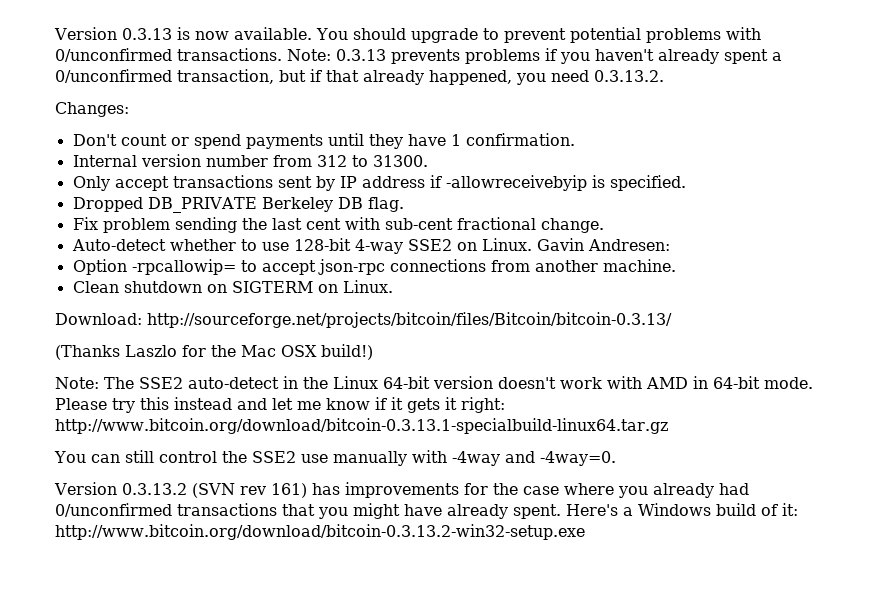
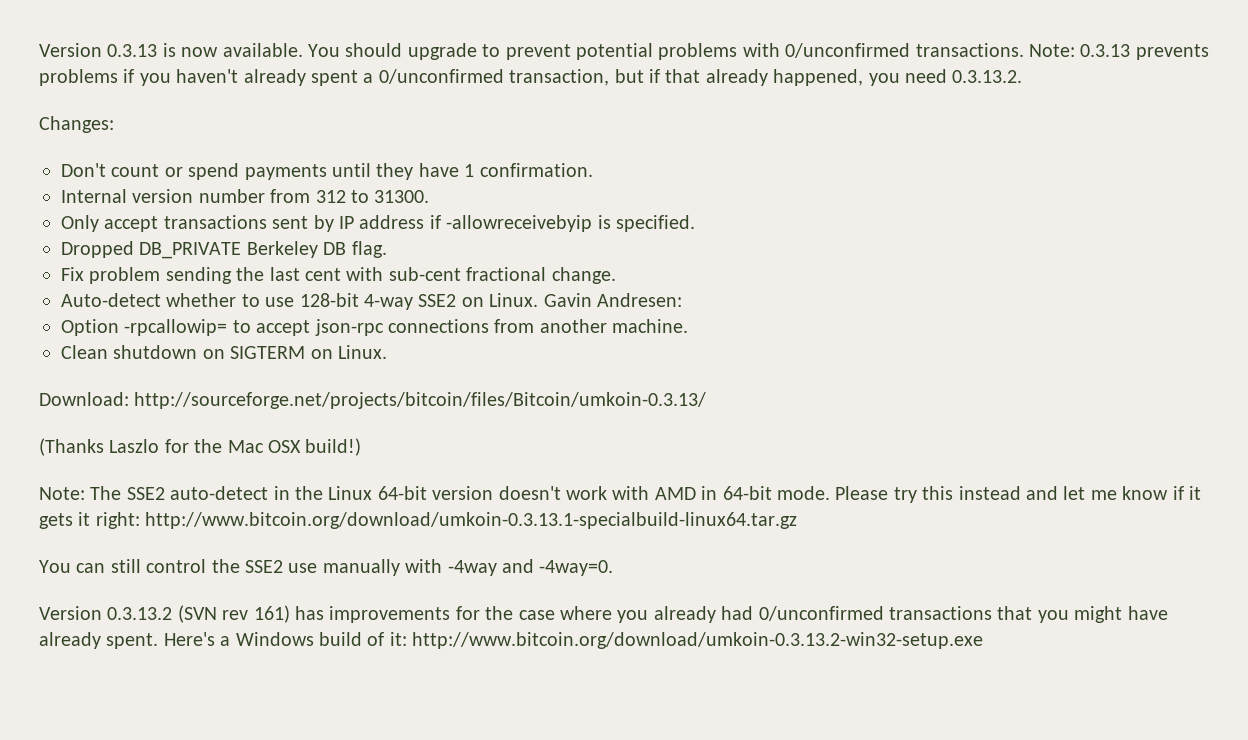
[147,312,672,328] http://sourceforge.net/projects/bitcoin/files/Bitcoin/bitcoin-0.3.13/ -> [134,392,707,409] http://sourceforge.net/projects/bitcoin/files/Bitcoin/umkoin-0.3.13/
[55,418,668,434] http://www.bitcoin.org/download/bitcoin-0.3.13.1-specialbuild-linux64.tar.gz -> [145,512,798,529] http://www.bitcoin.org/download/umkoin-0.3.13.1-specialbuild-linux64.tar.gz
[55,524,585,540] http://www.bitcoin.org/download/bitcoin-0.3.13.2-win32-setup.exe -> [412,632,984,649] http://www.bitcoin.org/download/umkoin-0.3.13.2-win32-setup.exe

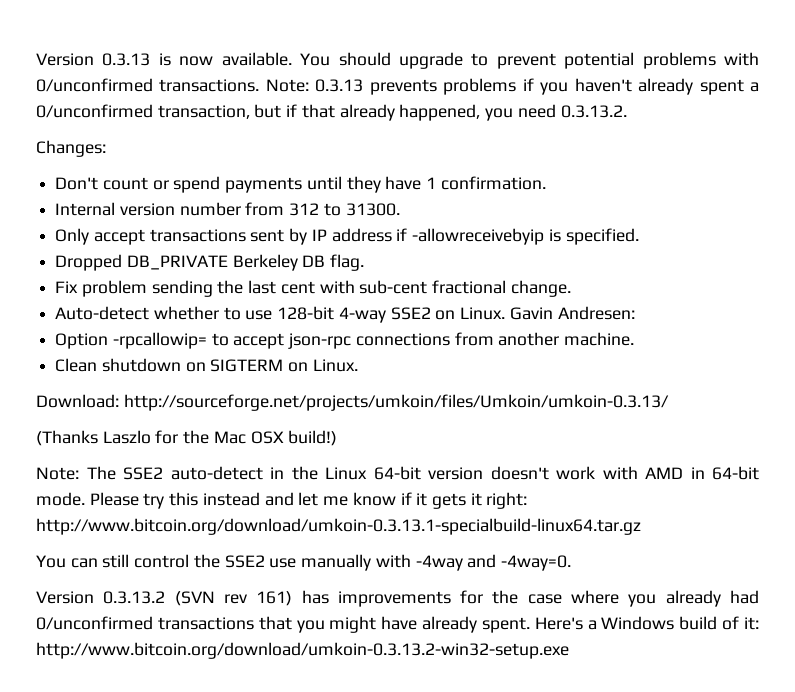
[134,392,707,409] http://sourceforge.net/projects/bitcoin/files/Bitcoin/umkoin-0.3.13/ -> [123,394,669,411] http://sourceforge.net/projects/umkoin/files/Umkoin/umkoin-0.3.13/

